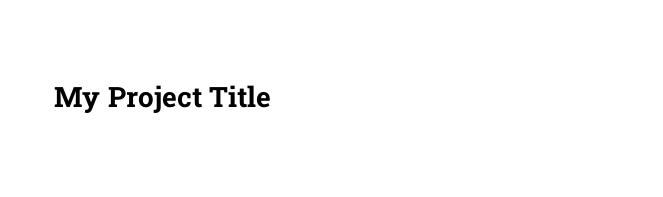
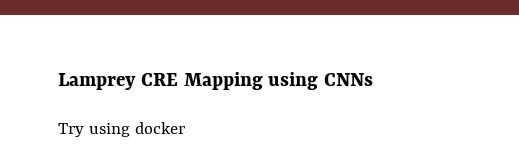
[54,85,272,113] My Project Title -> [58,72,374,90] [58,122,185,137] Lamprey CRE Mapping using CNNs // Try using docker

